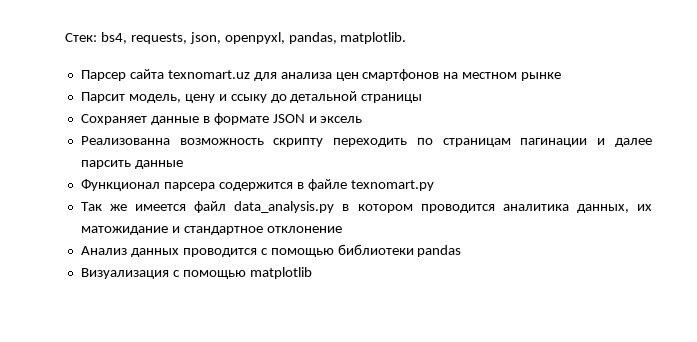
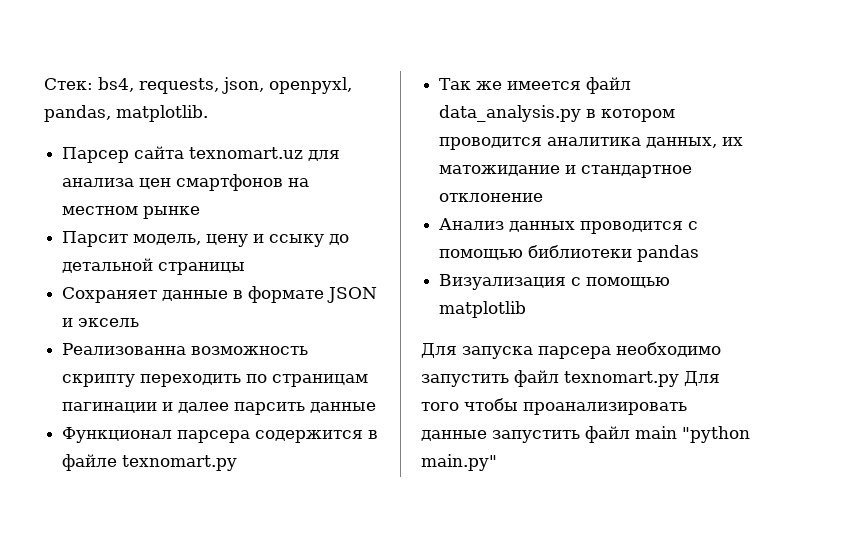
(312, 273) none -> [421,342,721,359] [421,370,720,387] [421,398,687,415] [421,426,750,443] [421,454,497,471] // Для запуска парсера необходимо запустить файл texnomart.py Для того чтобы проанализировать данные запустить файл main "python main.py"

